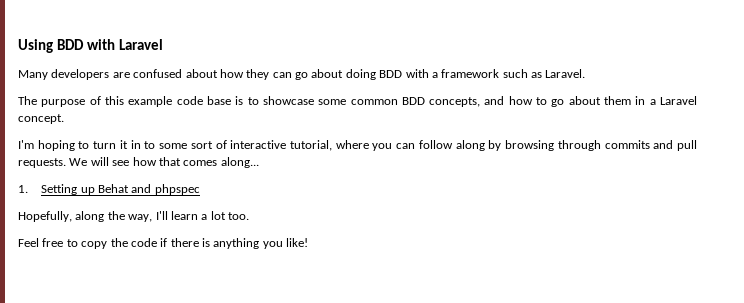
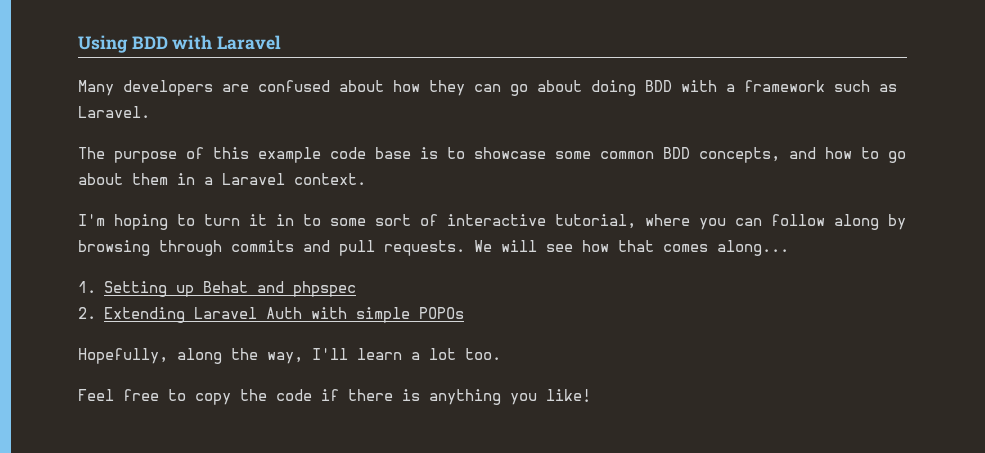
[18,114,64,124] concept. -> [294,173,366,185] context.
(200, 189) none -> [78,307,464,323] // 2. Extending Laravel Auth with simple POPOs

